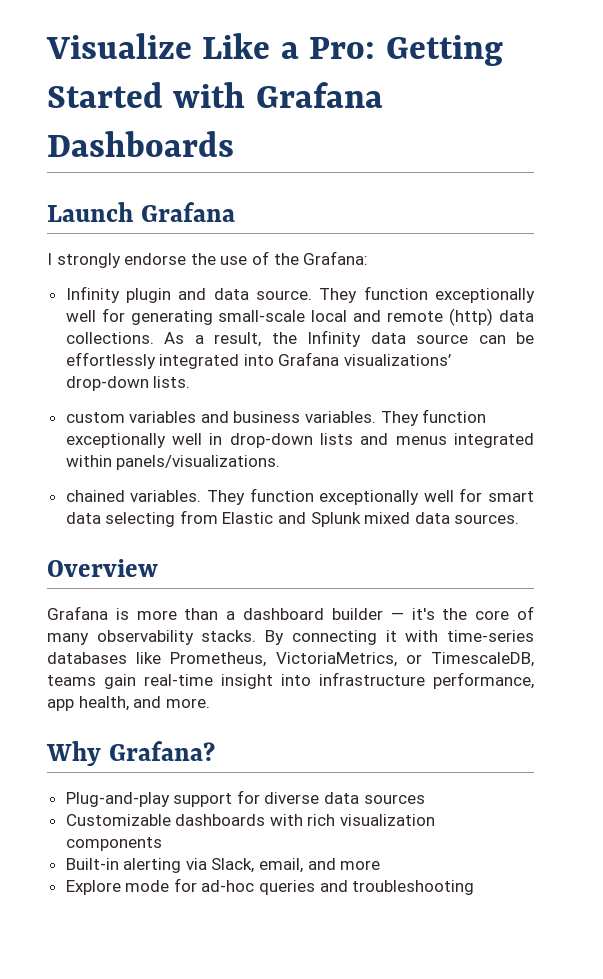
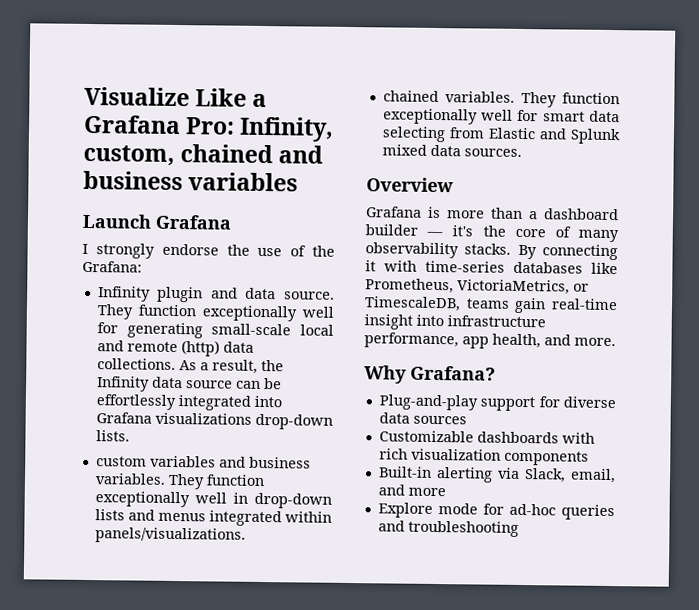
[309,35,503,66] [47,82,383,108] [47,131,234,157] Pro: Getting Started with Grafana Dashboards -> [83,114,335,142] [83,144,324,166] [83,170,299,192] Grafana Pro: Infinity, custom, chained and business variables
[344,354,452,366] visualizations’ -> [154,412,252,425] visualizations

